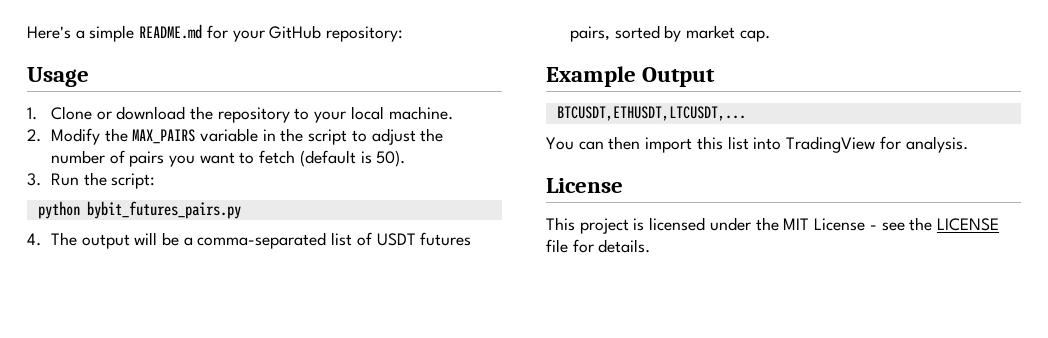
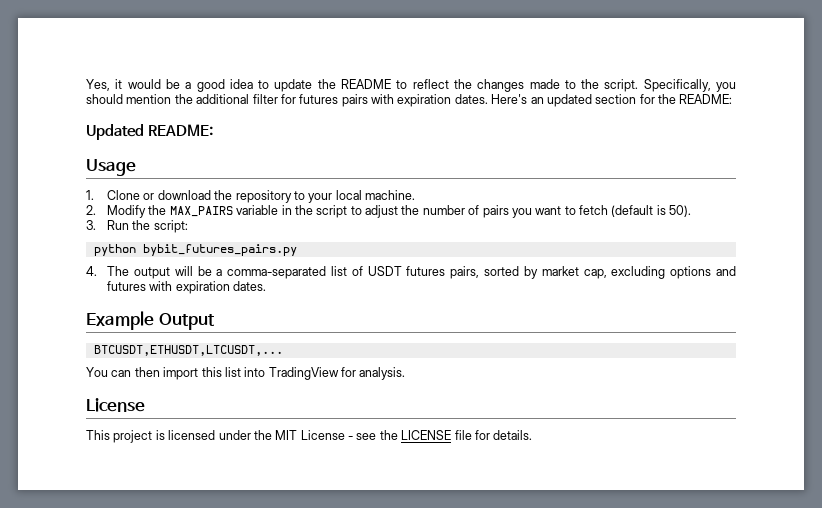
[27,24,404,42] Here's a simple README.md for your GitHub repository: -> [86,79,736,92] [86,94,733,107] [86,124,213,140] Yes, it would be a good idea to update the README to reflect the changes made to the script. Specifically, you should mention the additional filter for futures pairs with expiration dates. Here's an updated section for the README: // Updated README:
[739,30,770,42] cap. -> [583,266,736,279] [107,281,267,294] cap, excluding options and futures with expiration dates.

